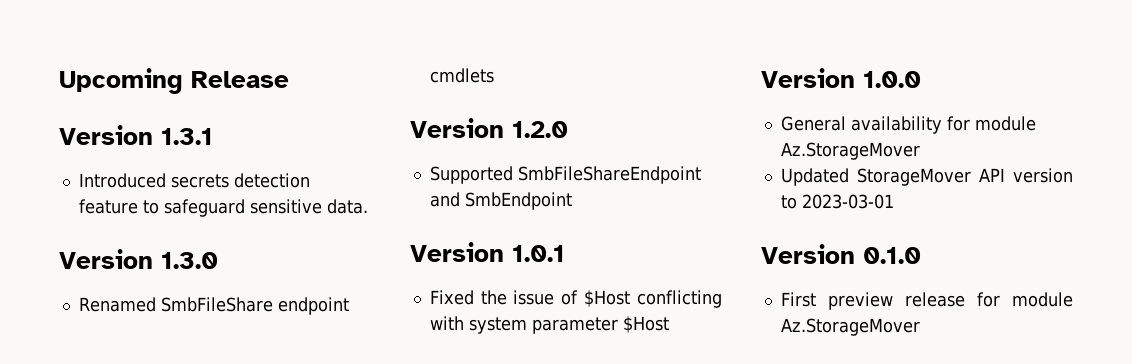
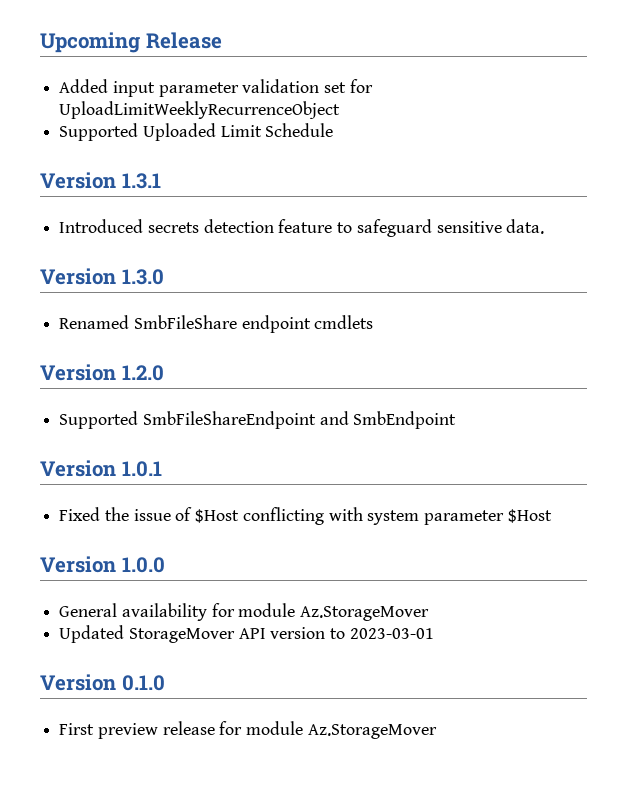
(289, 79) none -> [59,79,373,97] [59,101,341,119] [59,123,334,141] // Added input parameter validation set for UploadLimitWeeklyRecurrenceObject // Supported Uploaded Limit Schedule

